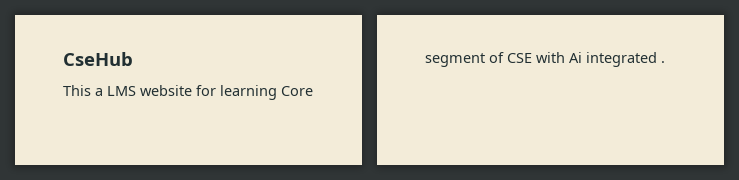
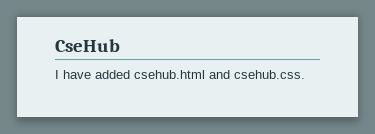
[63,85,313,100] [425,52,665,67] This a LMS website for learning Core segment of CSE with Ai integrated . -> [55,70,305,79] I have added csehub.html and csehub.css.

